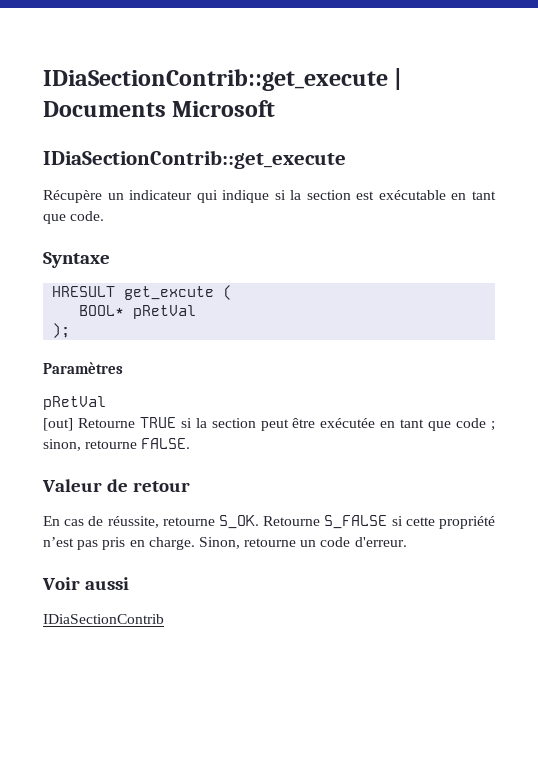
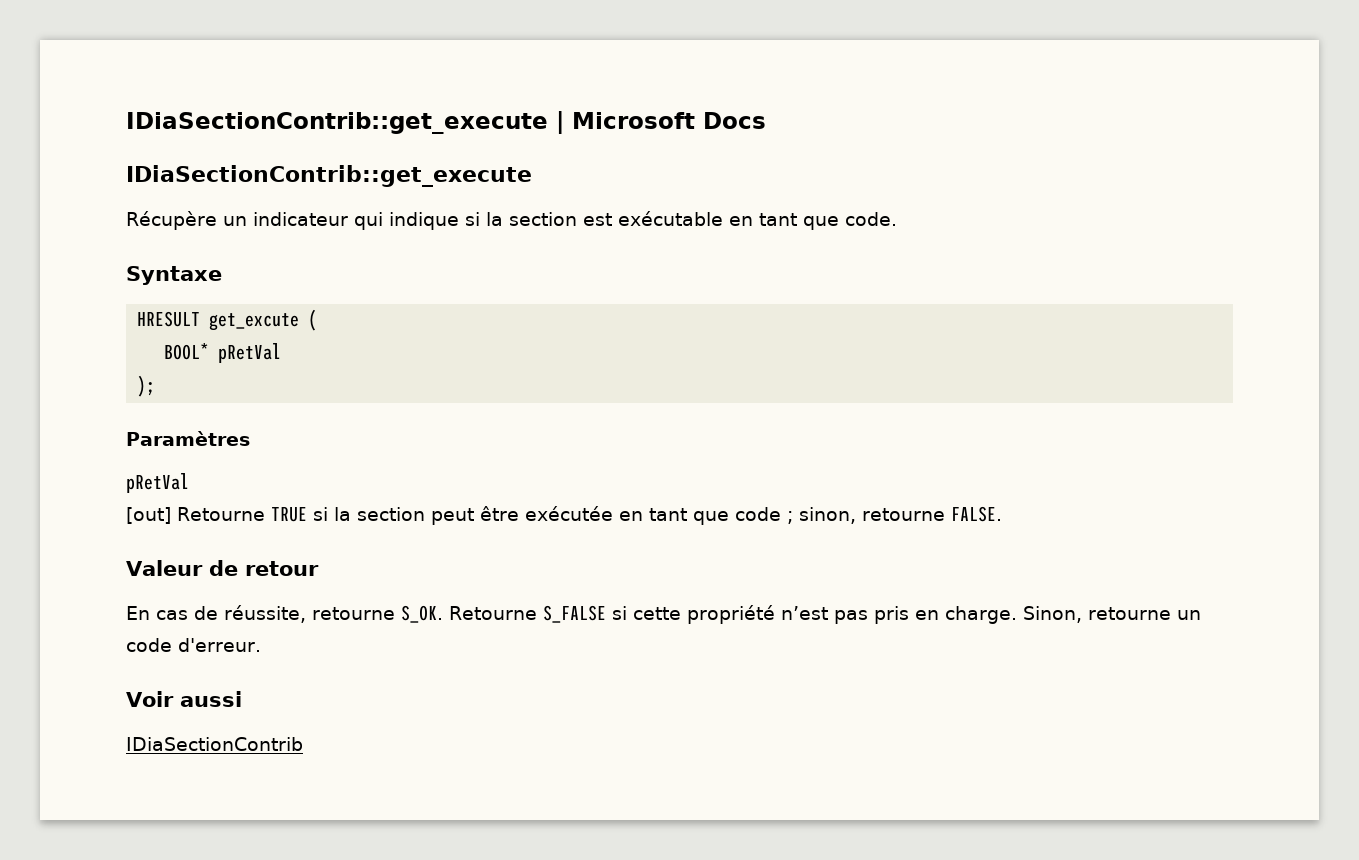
[43,101,166,117] Documents -> (564, 122) none
(276, 108) none -> [703,112,766,129] Docs

